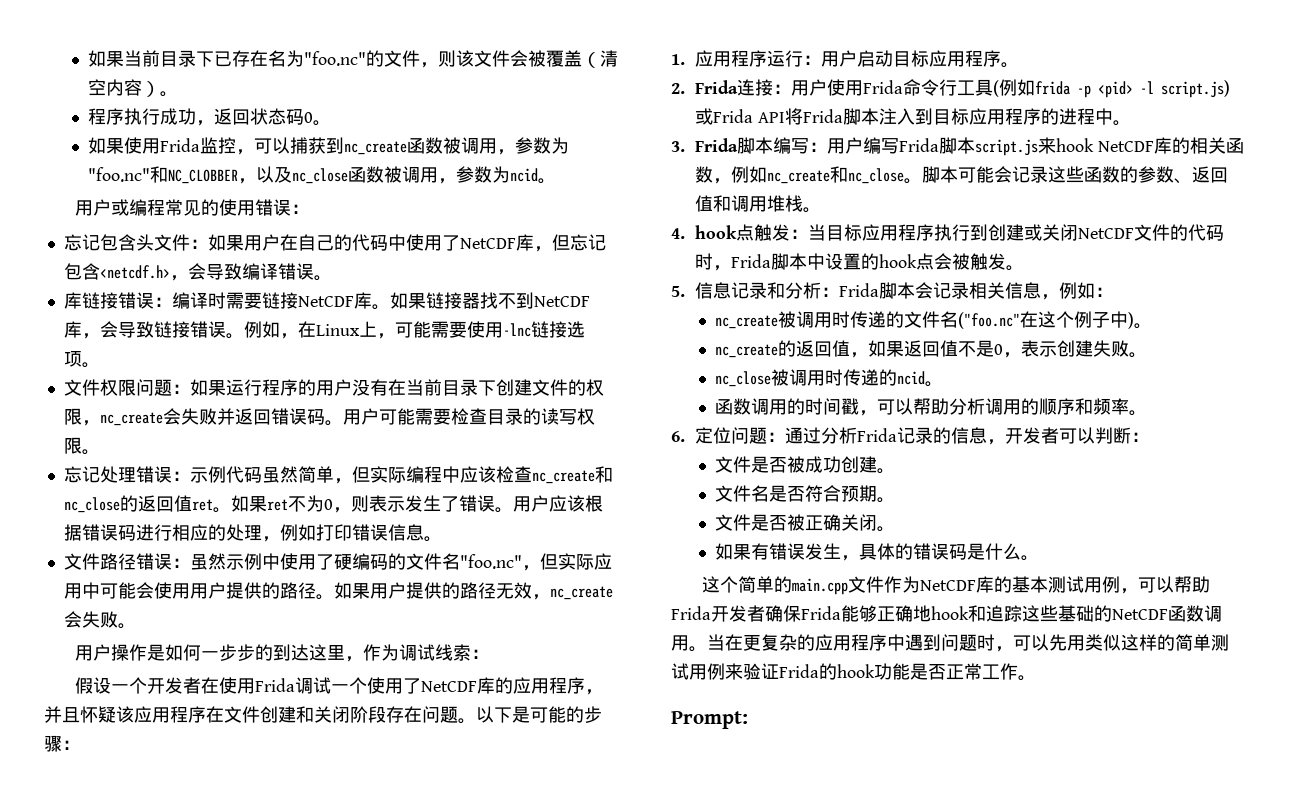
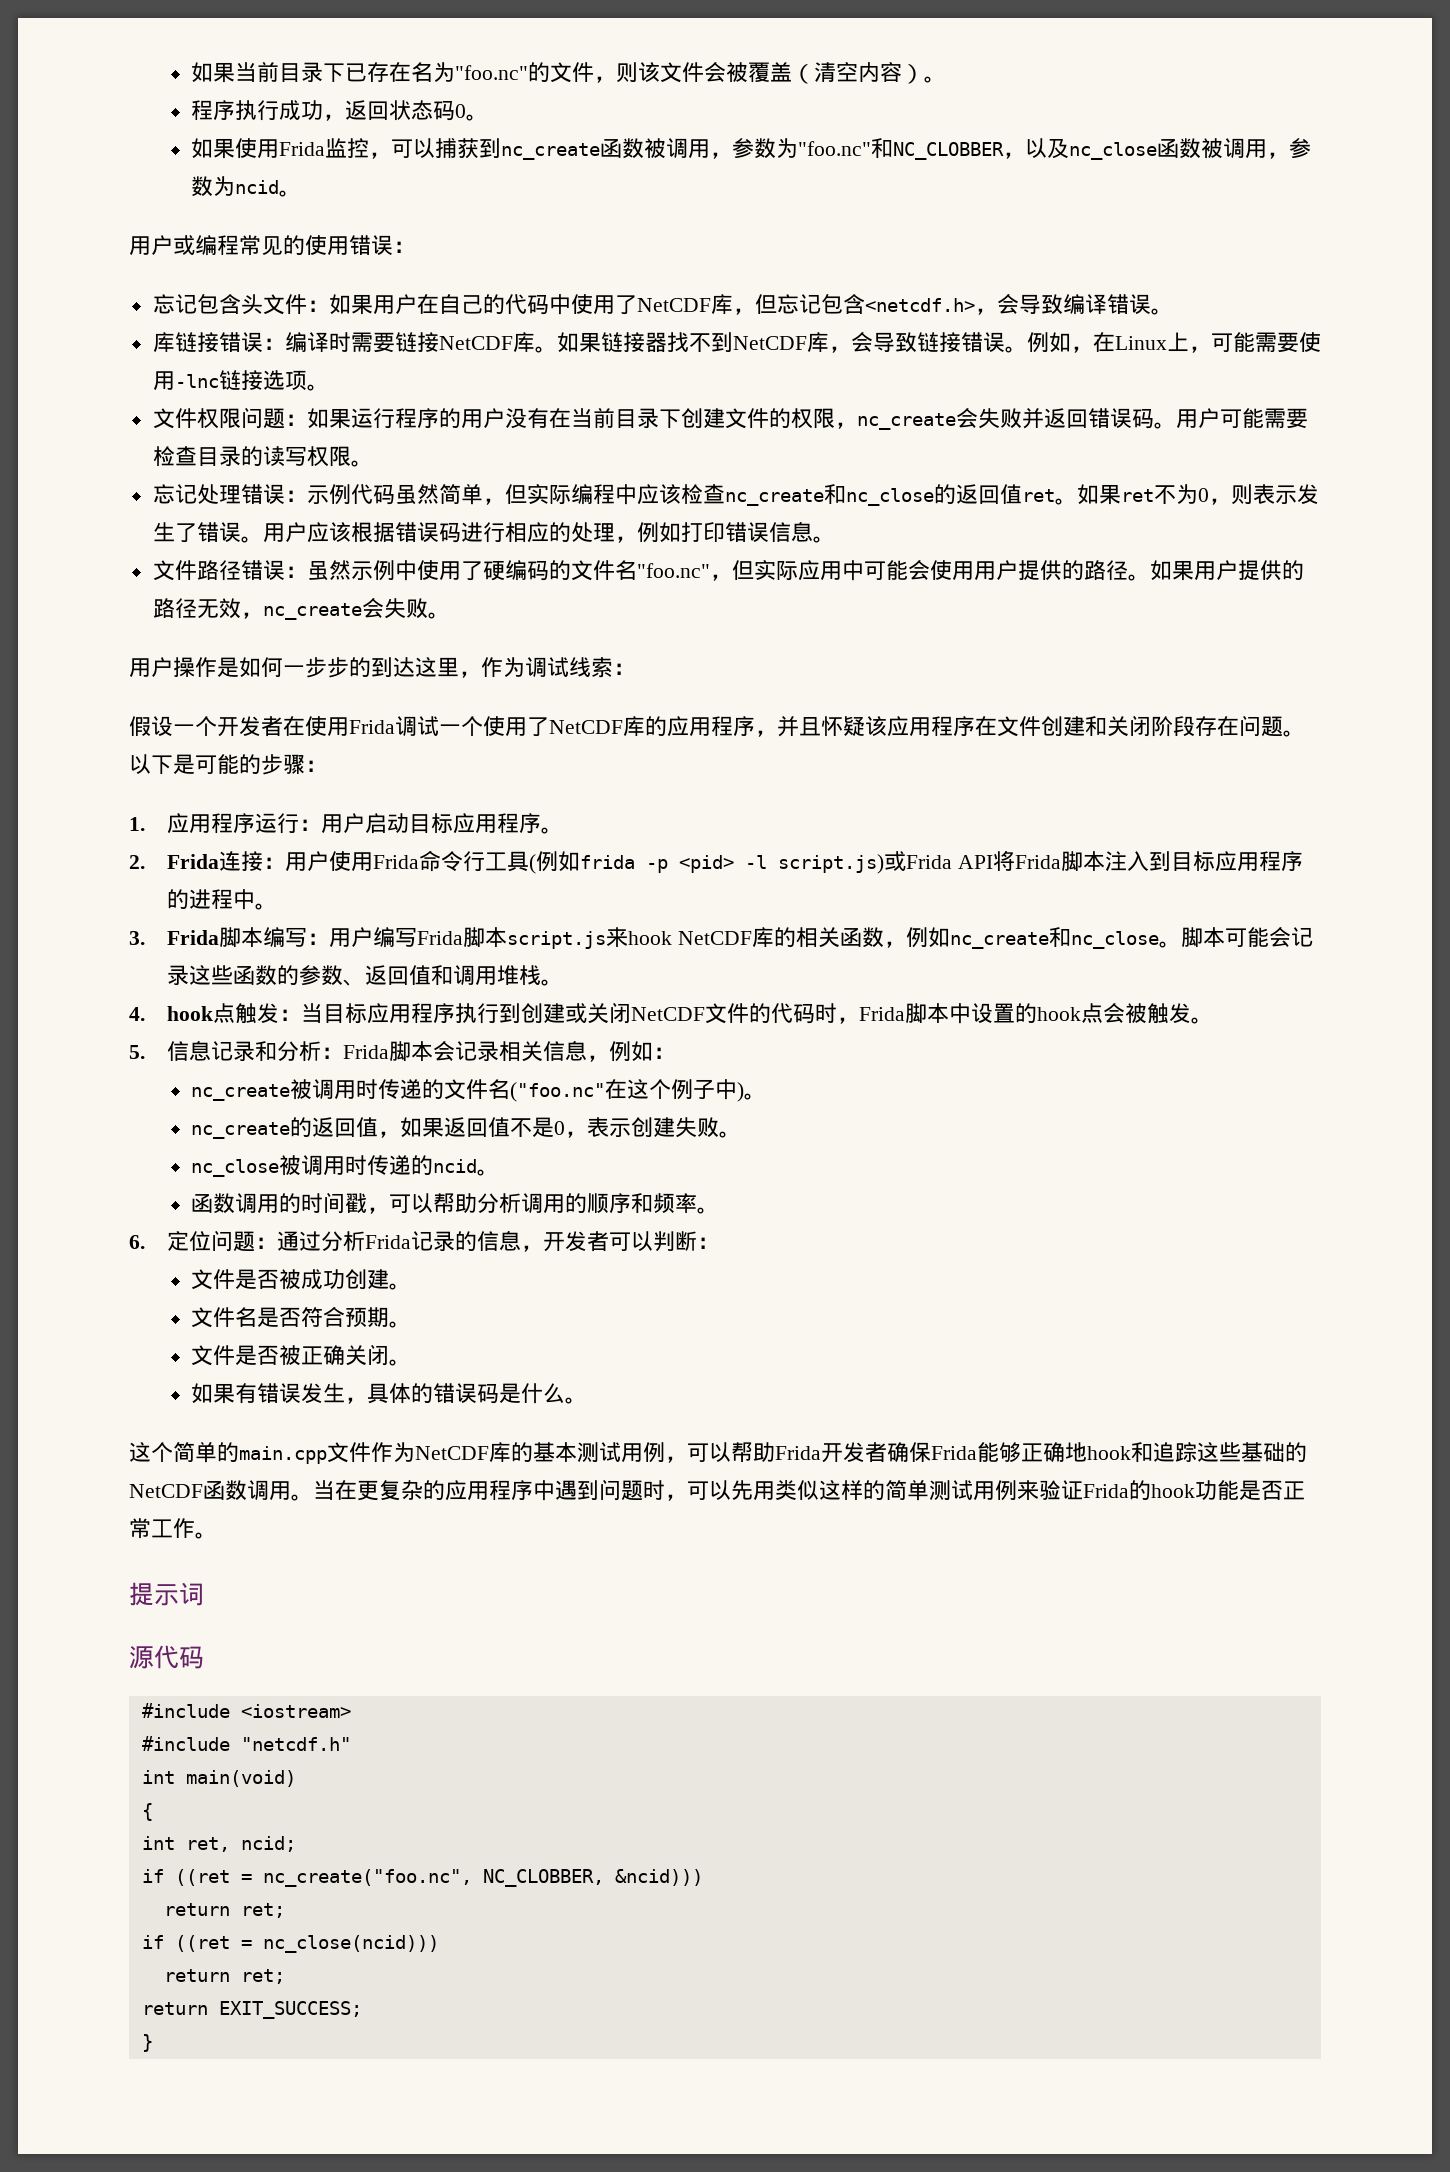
[671,711,748,729] Prompt: -> [129,1582,204,1606] [129,1645,204,1669] [141,1703,351,1718] [141,1736,351,1751] [141,1770,296,1787] [141,1803,153,1821] [141,1836,296,1852] [141,1869,703,1887] [163,1903,285,1918] [141,1935,439,1953] [163,1969,285,1984] [141,2001,362,2019] [141,2034,153,2052] 提示词 // 源代码 // #include <iostream> // #include "netcdf.h" // int main(void) // { // int ret, ncid; // if ((ret = nc_create("foo.nc", NC_CLOBBER, &ncid))) // return ret; // if ((ret = nc_close(ncid))) // return ret; // return EXIT_SUCCESS; // }

